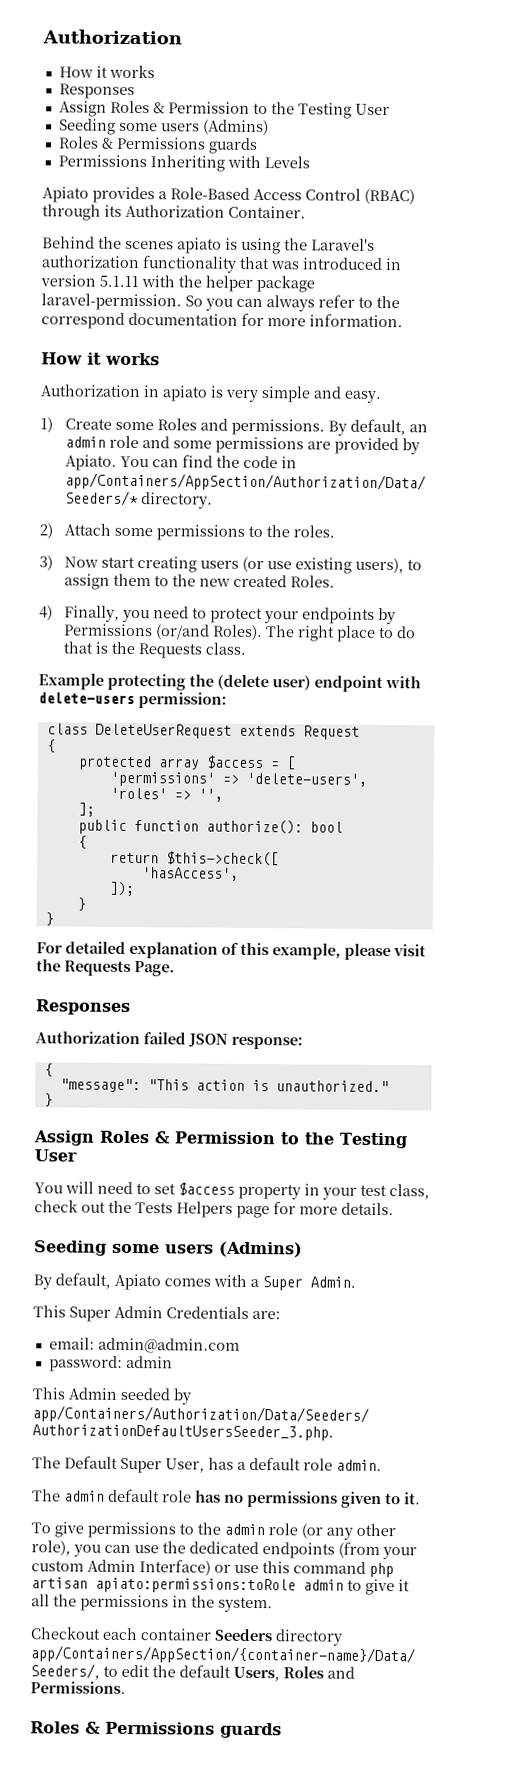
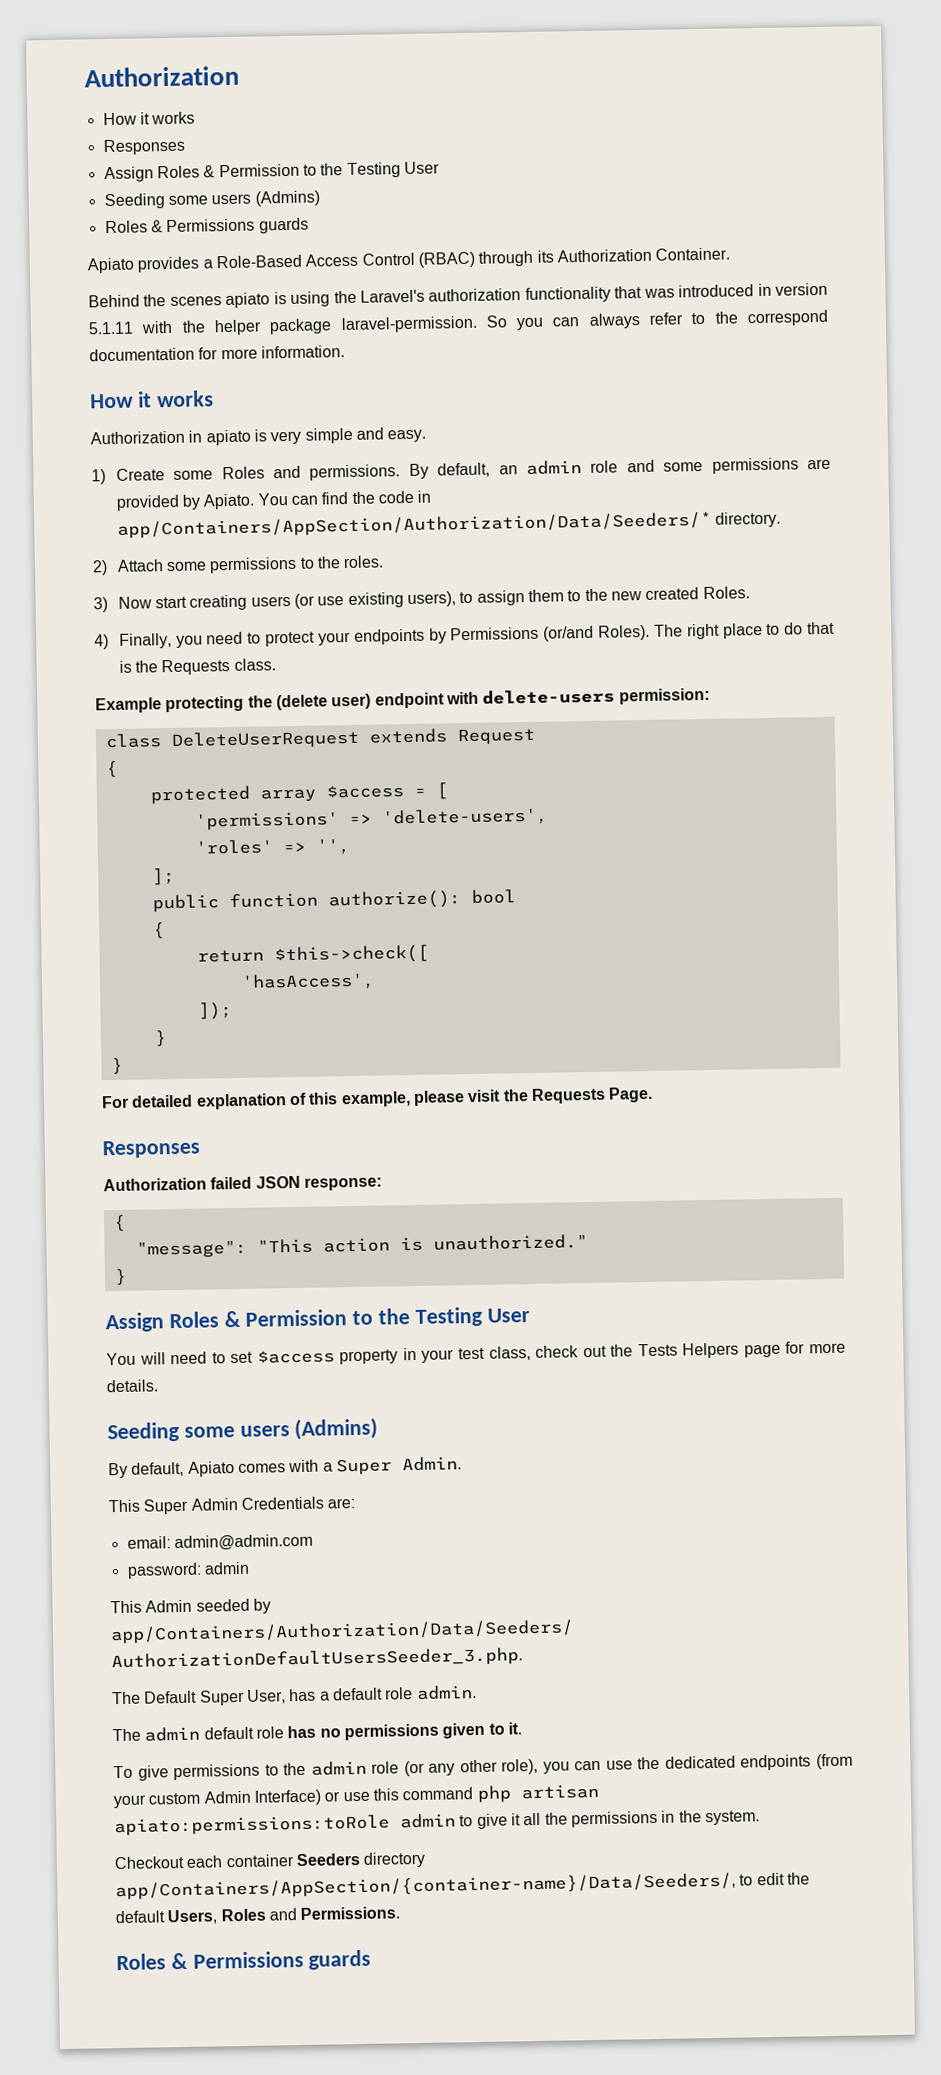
[57,154,310,172] // Permissions Inheriting with Levels -> (309, 225) none

